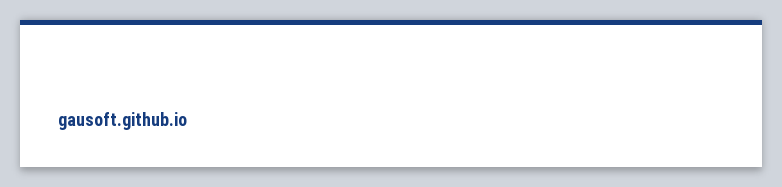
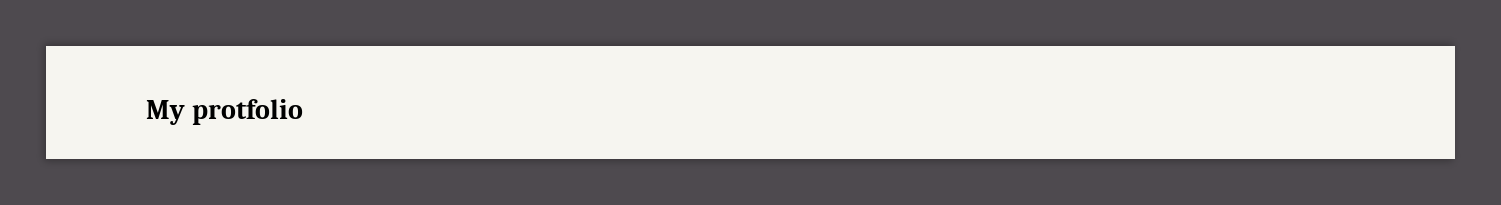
[58,112,187,130] gausoft.github.io -> [146,99,304,125] My protfolio

